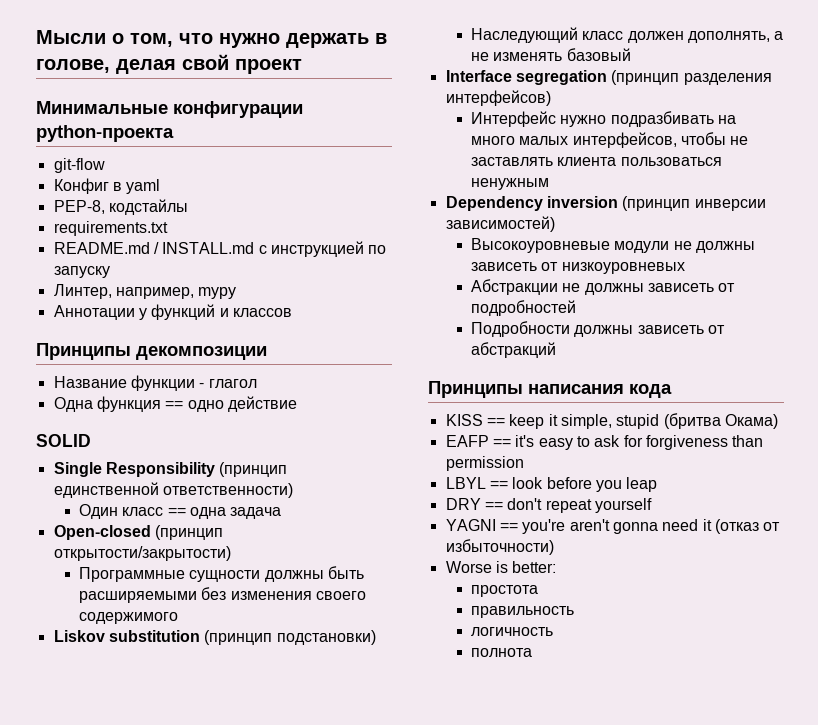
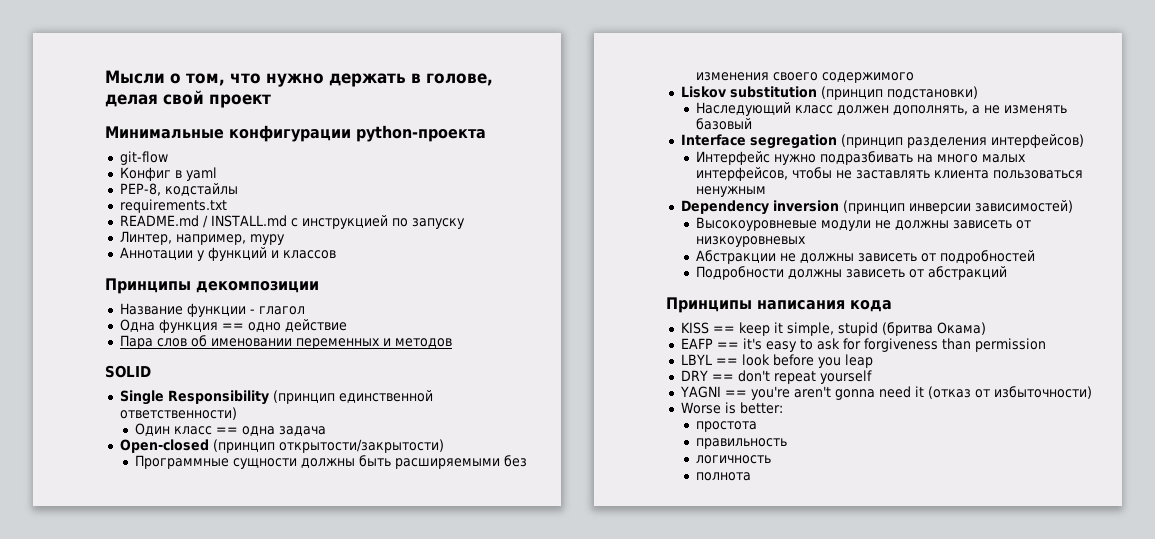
(297, 404) none -> [119,335,452,349] // Пара слов об именовании переменных и методов

